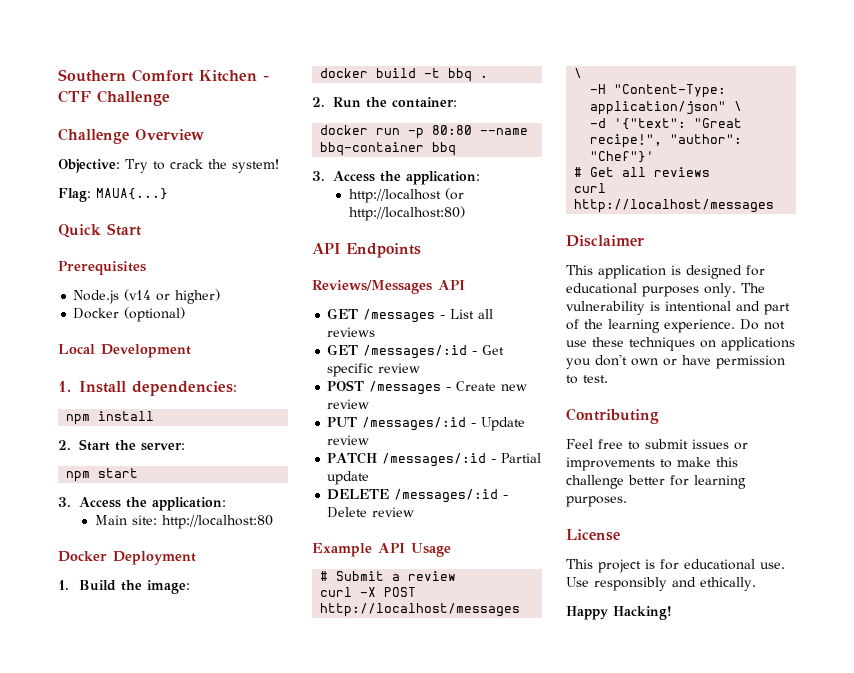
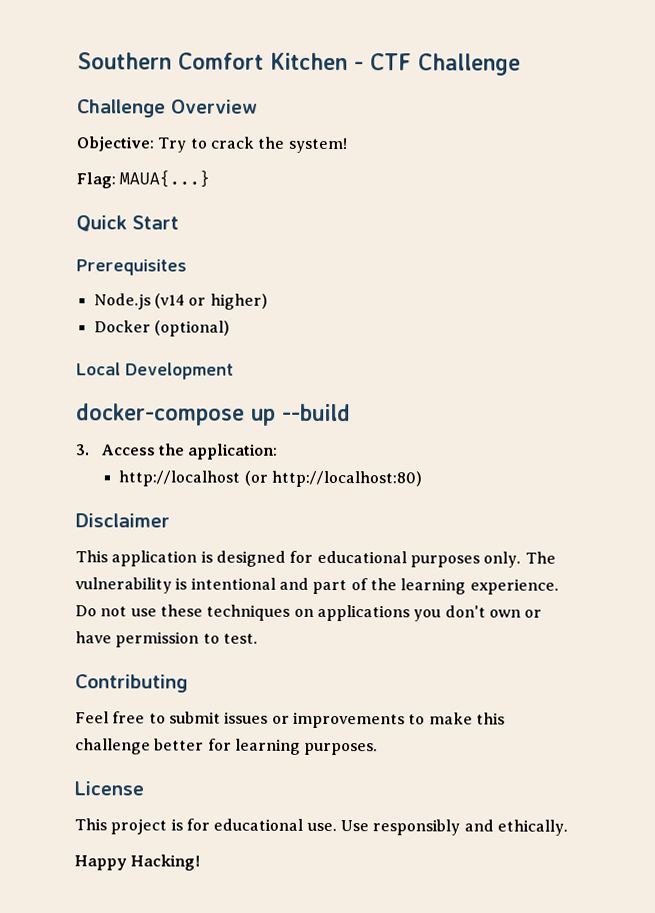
[58,381,238,396] [66,411,155,425] [58,439,186,451] [66,468,139,482] [58,497,227,511] [94,515,273,529] [58,551,196,565] [58,580,191,594] [320,68,489,82] [312,97,458,108] [320,125,529,139] [320,142,457,156] 1. Install dependencies: // npm install // 2. Start the server: // npm start // 3. Access the application: // Main site: http://localhost:80 // Docker Deployment // 1. Build the image: // docker build -t bbq . // 2. Run the container: // docker run -p 80:80 --name bbq-container bbq -> [76,403,351,426] docker-compose up --build
[312,243,421,258] [312,280,465,294] [327,308,494,323] [327,327,376,337] [327,344,505,359] [327,363,421,377] [327,380,528,395] [327,399,370,409] [327,417,526,431] [327,435,370,445] [327,452,542,467] [327,471,370,485] [327,489,509,503] [327,507,415,518] [312,543,451,557] [320,571,457,581] [320,587,417,597] [320,603,521,617] [574,68,583,78] [590,84,727,98] [590,101,743,115] [590,118,743,130] [590,134,743,148] [590,151,655,163] [574,167,711,177] [574,183,607,193] [574,199,775,213] // API Endpoints // Reviews/Messages API // GET /messages - List all reviews // GET /messages/:id - Get specific review // POST /messages - Create new review // PUT /messages/:id - Update review // PATCH /messages/:id - Partial update // DELETE /messages/:id - Delete review // Example API Usage // # Submit a review // curl -X POST http://localhost/messages \ // -H "Content-Type: application/json" \ // -d '{"text": "Great recipe!", "author": "Chef"}' // # Get all reviews // curl http://localhost/messages -> (422, 479) none

